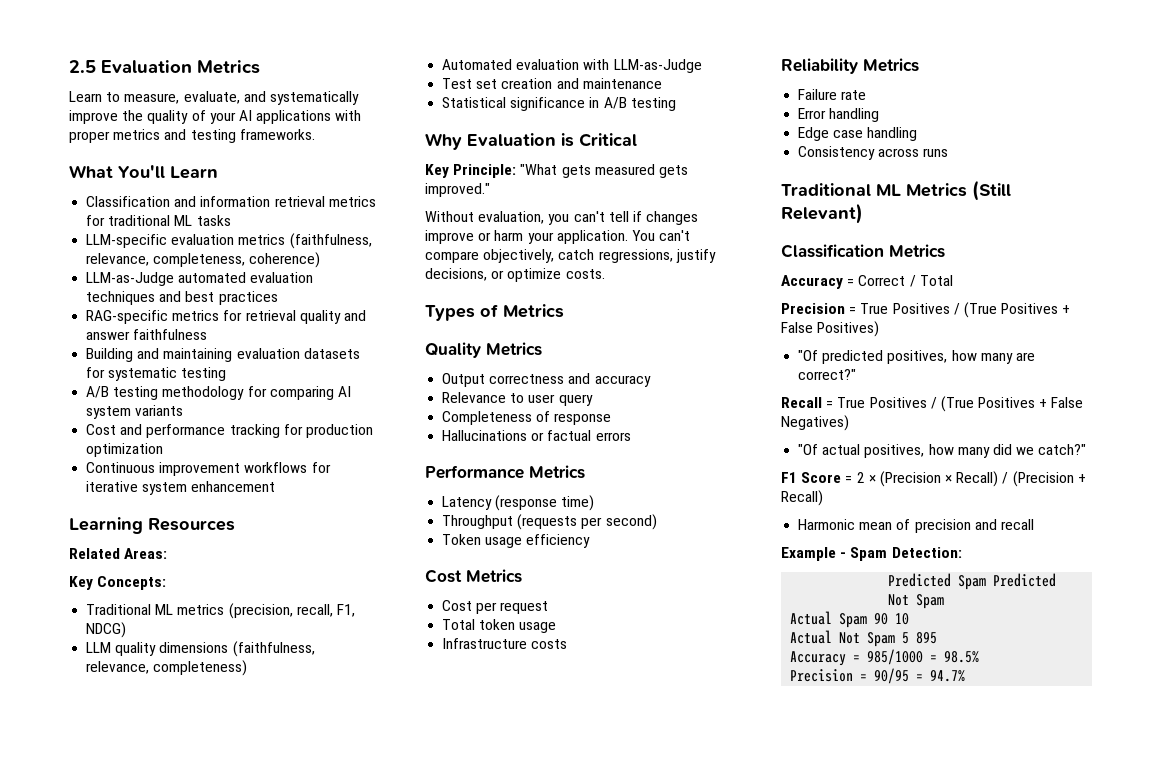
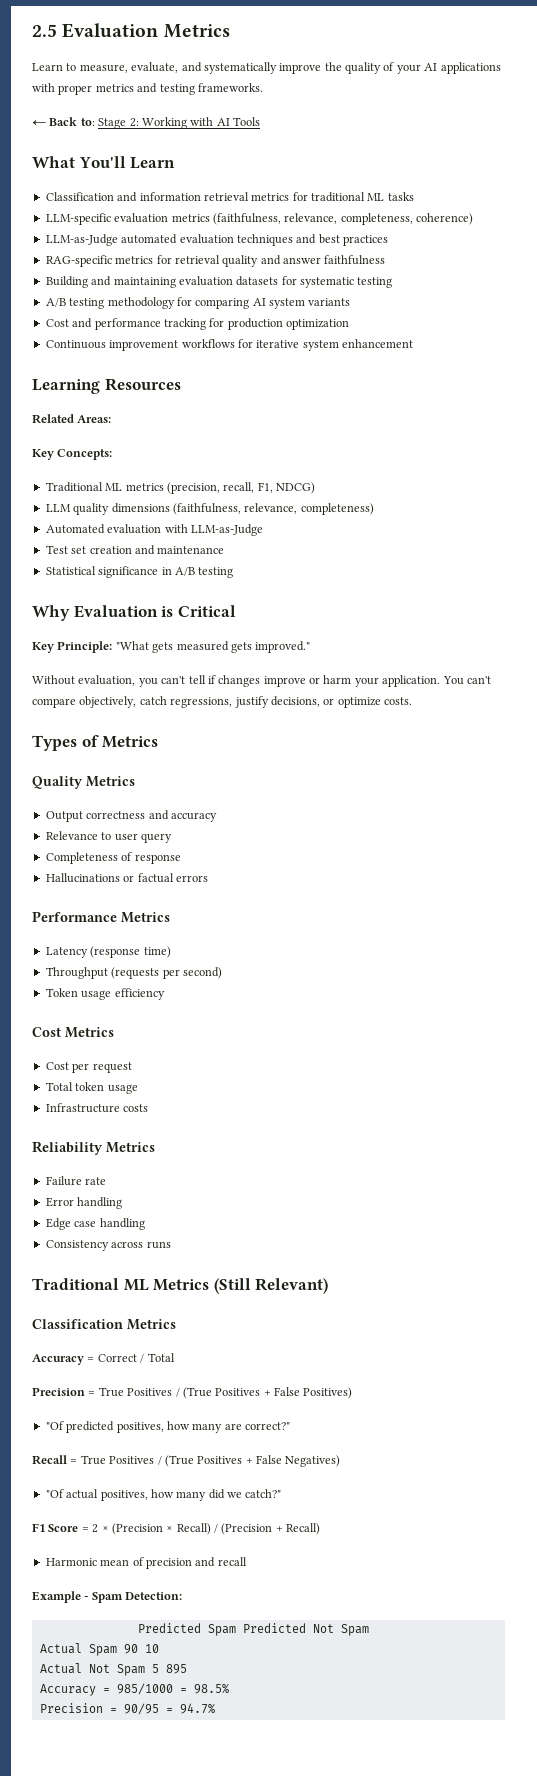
(315, 134) none -> [32,117,260,129] // ← Back to: Stage 2: Working with AI Tools

